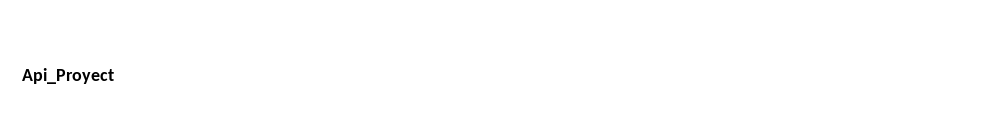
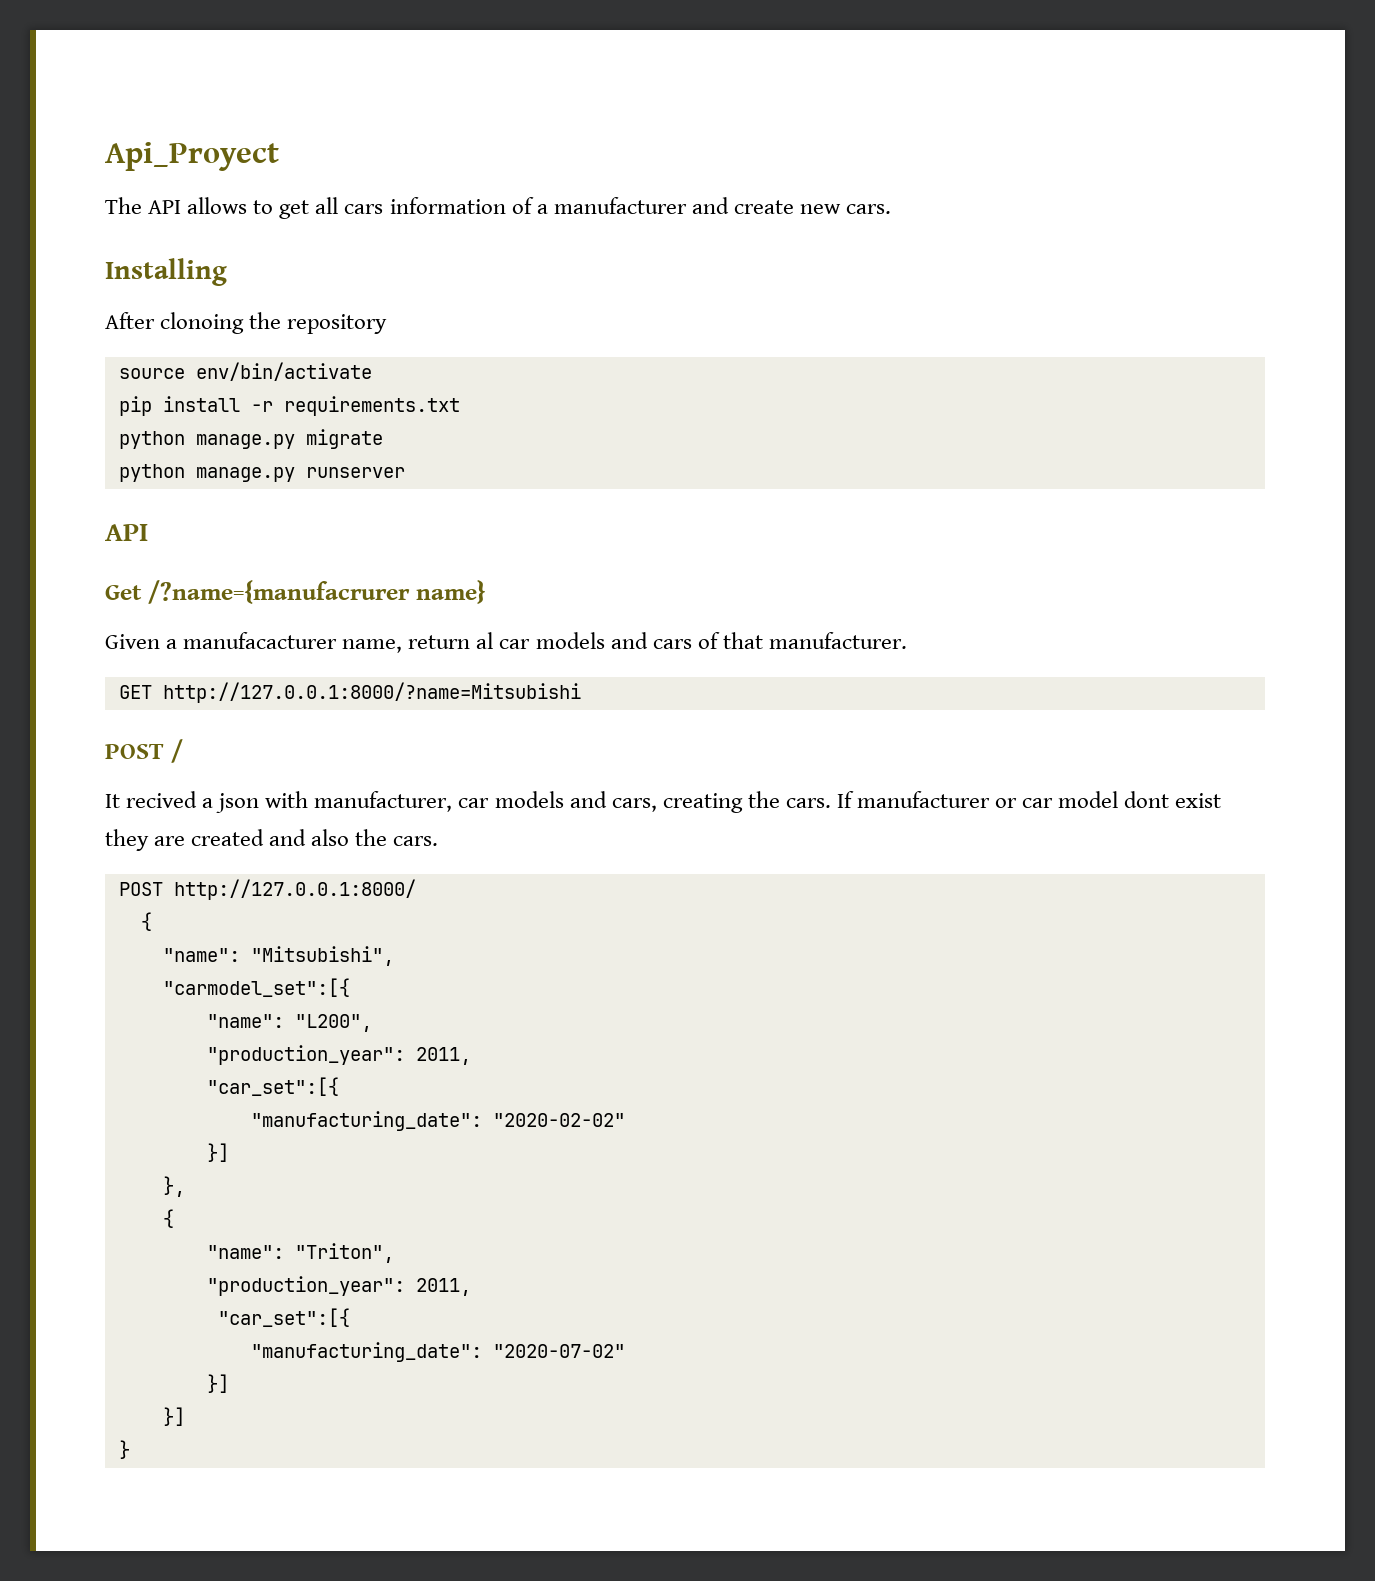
(114, 76) none -> [105,197,892,219] [105,258,227,286] [105,312,388,334] [118,362,372,381] [118,396,460,416] [118,429,383,449] [118,464,405,482] [105,524,148,541] [105,580,486,604] [105,632,907,653] [118,682,581,703] [105,739,183,763] [105,791,1222,813] [105,829,439,851] [118,879,416,900] [140,912,152,931] [162,946,394,966] [162,978,350,997] [206,1014,372,1032] [206,1045,471,1065] [206,1077,339,1096] [250,1111,625,1131] [206,1143,229,1162] [162,1176,185,1197] [162,1209,174,1228] [206,1243,394,1263] [206,1276,471,1296] [217,1308,350,1327] [250,1342,625,1362] [206,1374,229,1393] [162,1407,185,1426] [118,1440,130,1459] // The API allows to get all cars information of a manufacturer and create new cars. // Installing // After clonoing the repository // source env/bin/activate // pip install -r requirements.txt // python manage.py migrate // python manage.py runserver // API // Get /?name={manufacrurer name} // Given a manufacacturer name, return al car models and cars of that manufacturer. // GET http://127.0.0.1:8000/?name=Mitsubishi // POST / // It recived a json with manufacturer, car models and cars, creating the cars. If manufacturer or car model dont exist they are created and also the cars. // POST http://127.0.0.1:8000/ // { // "name": "Mitsubishi", // "carmodel_set":[{ // "name": "L200", // "production_year": 2011, // "car_set":[{ // "manufacturing_date": "2020-02-02" // }] // }, // { // "name": "Triton", // "production_year": 2011, // "car_set":[{ // "manufacturing_date": "2020-07-02" // }] // }] // }

